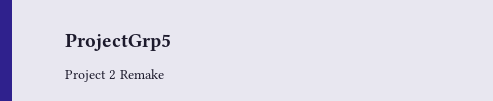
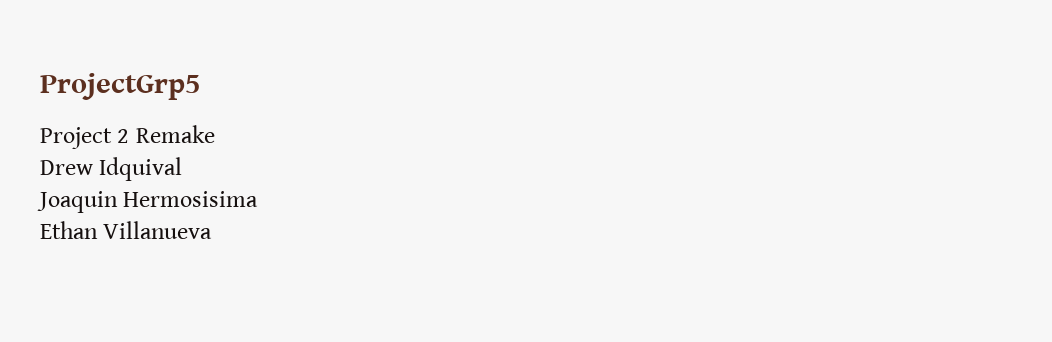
(164, 74) none -> [40,157,183,181] [37,191,259,213] [40,221,213,239] // Drew Idquival // Joaquin Hermosisima // Ethan Villanueva

